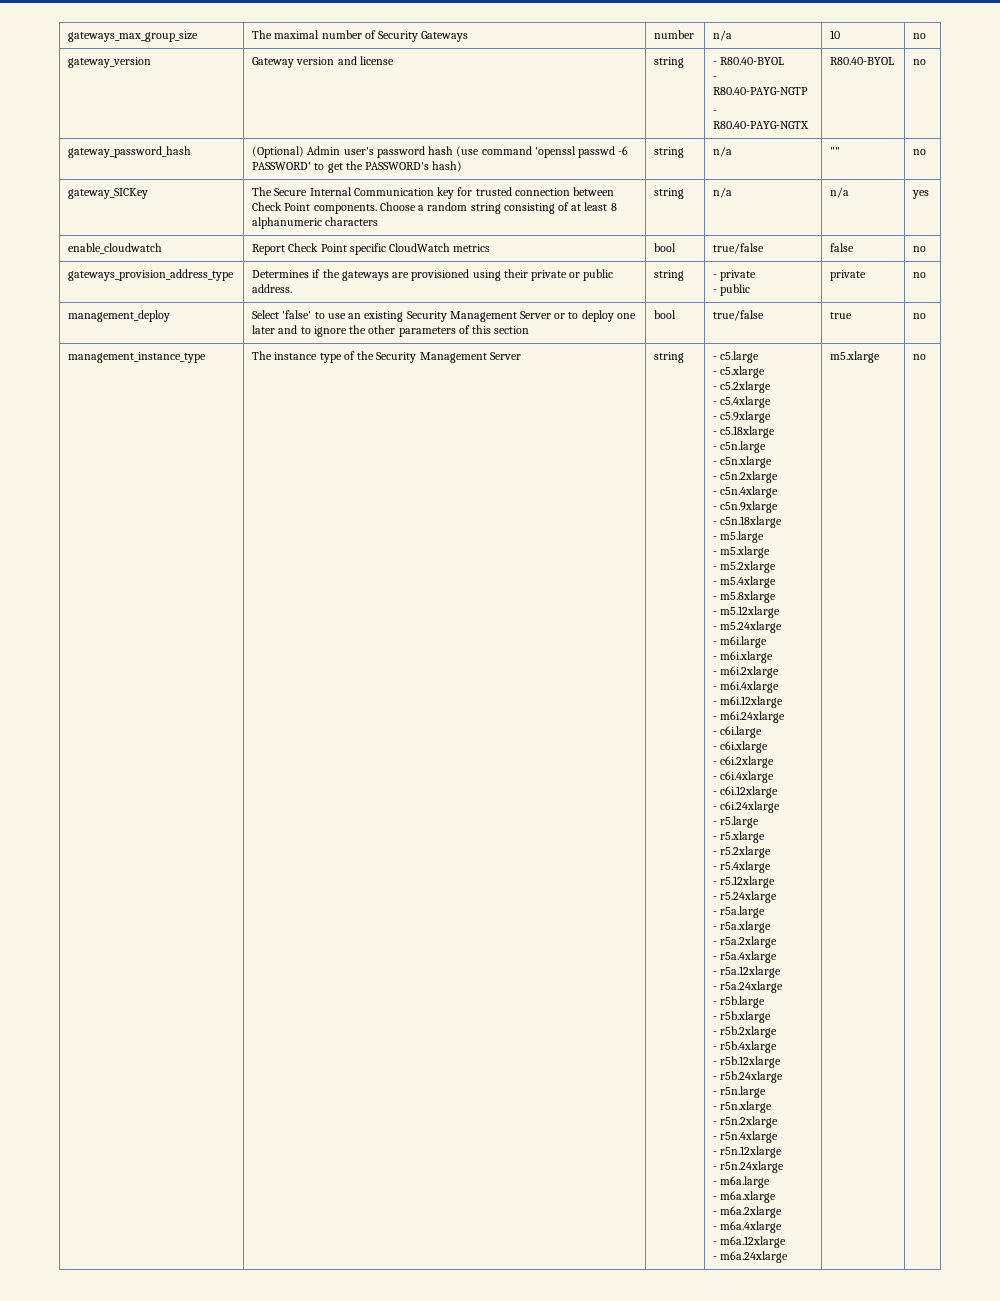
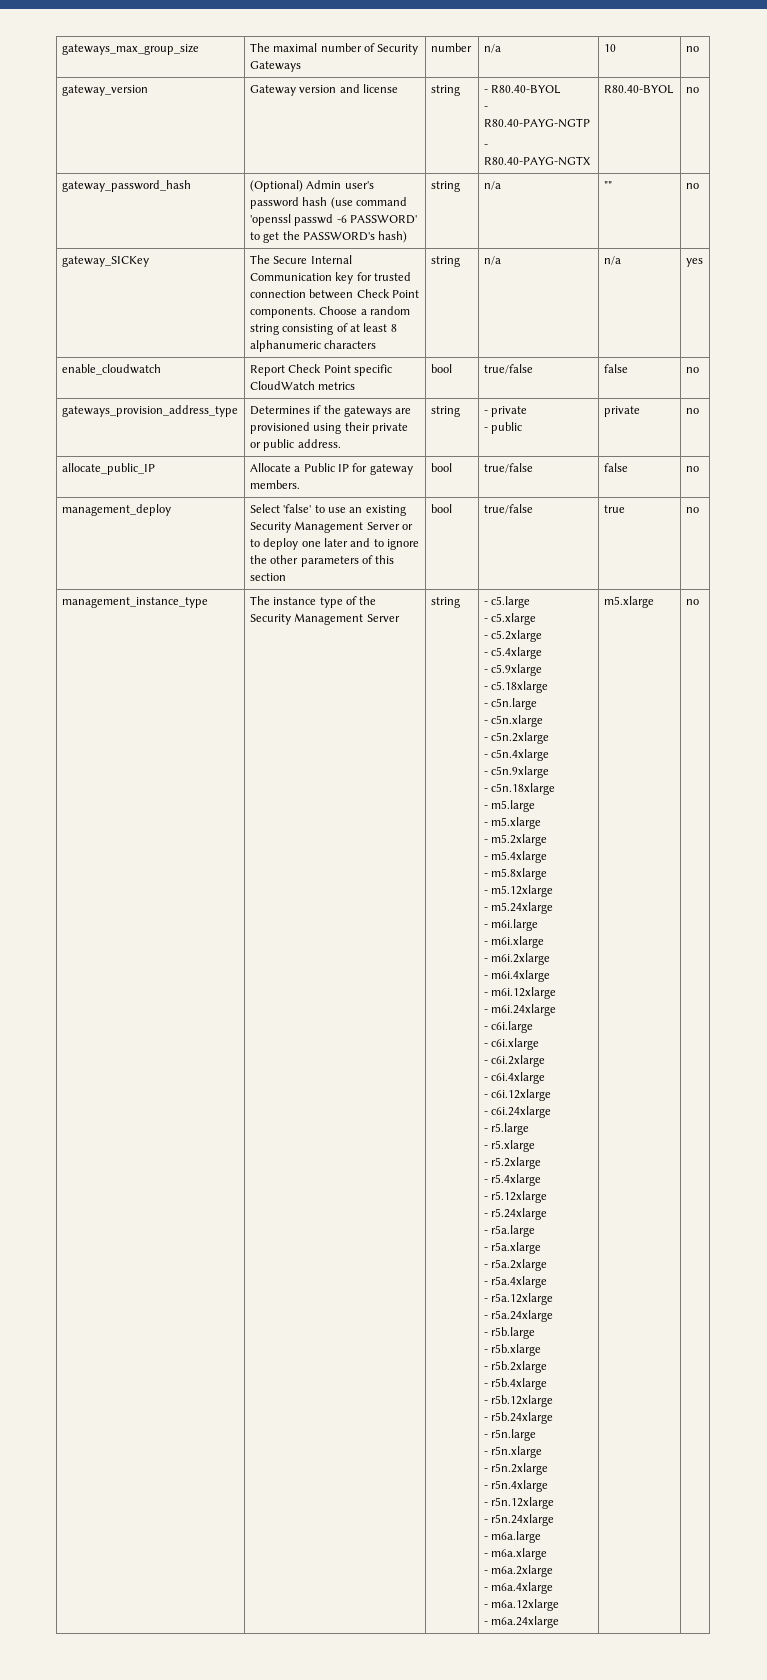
(927, 275) none -> [61,463,155,475] [249,463,413,475] [249,480,300,489] [430,463,452,472] [483,463,533,473] [603,463,628,472] [685,466,699,472] // allocate_public_IP | Allocate a Public IP for gateway members. | bool | true/false | false | no

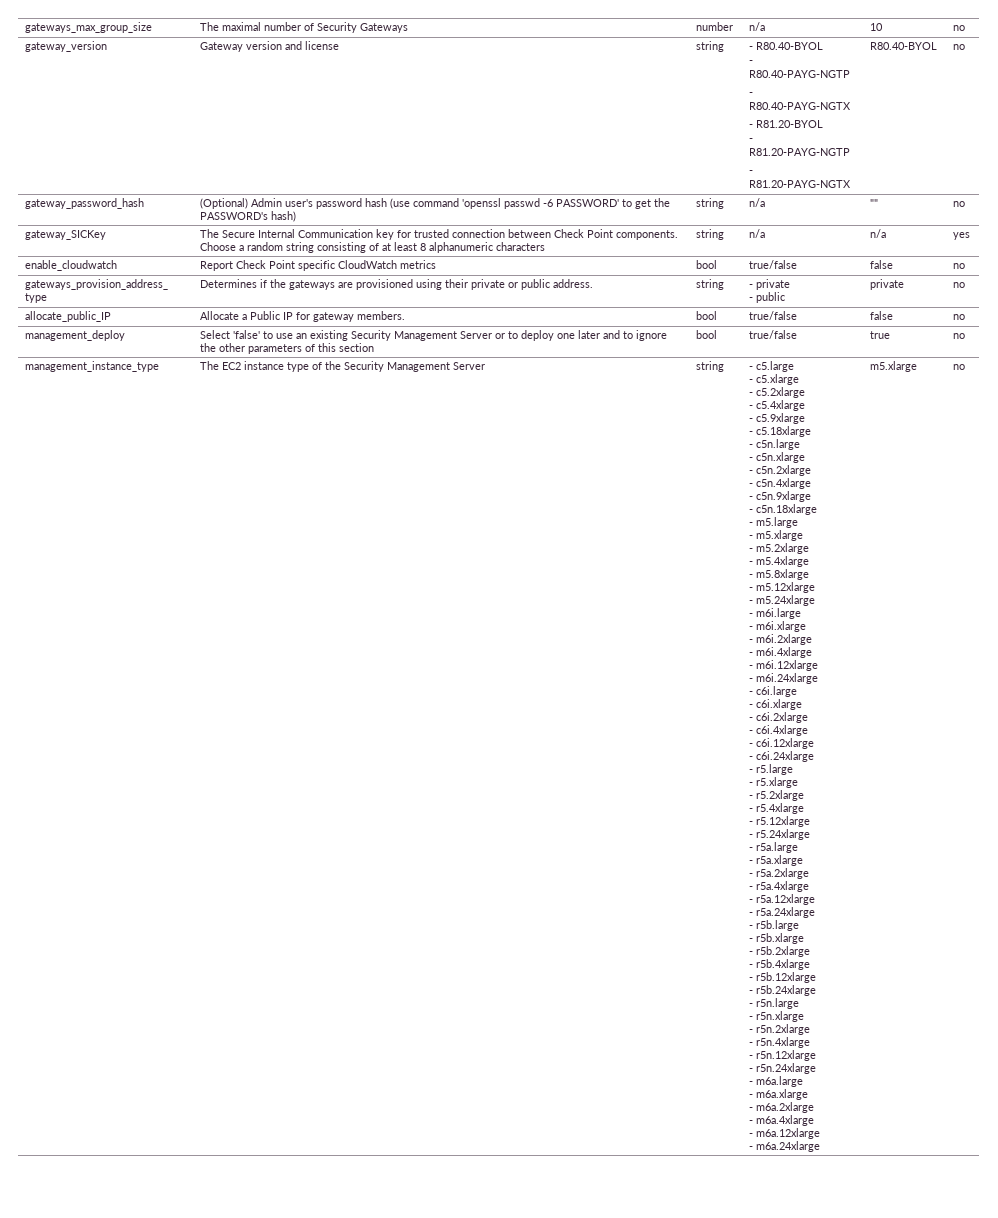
(591, 161) none -> [749,120,824,128] [749,138,754,142] [749,148,851,156] [749,170,754,174] [749,180,852,188] // - R81.20-BYOL // - R81.20-PAYG-NGTP // - R81.20-PAYG-NGTX
(270, 600) none -> [222,362,242,370] EC2

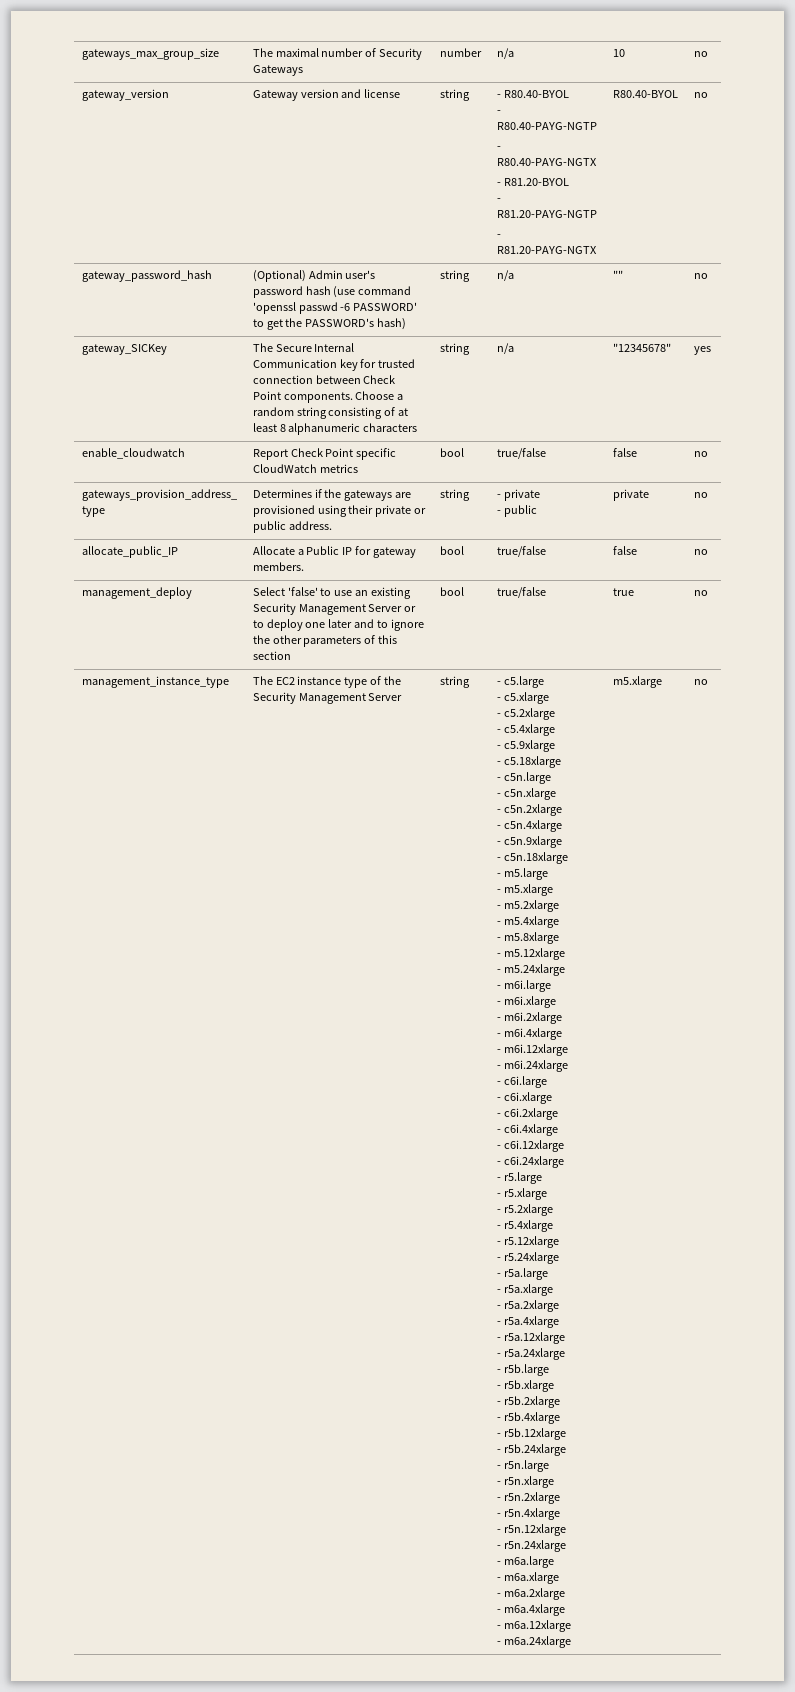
[870,229,887,238] n/a -> [612,343,671,352] "12345678"

